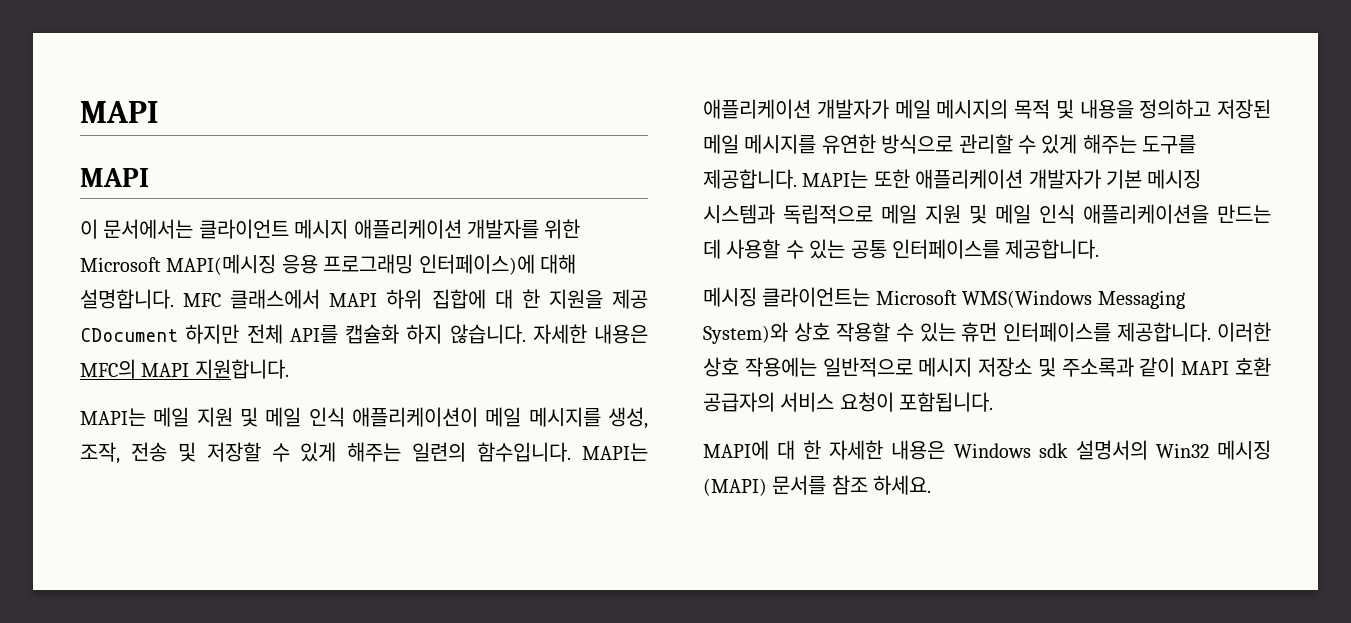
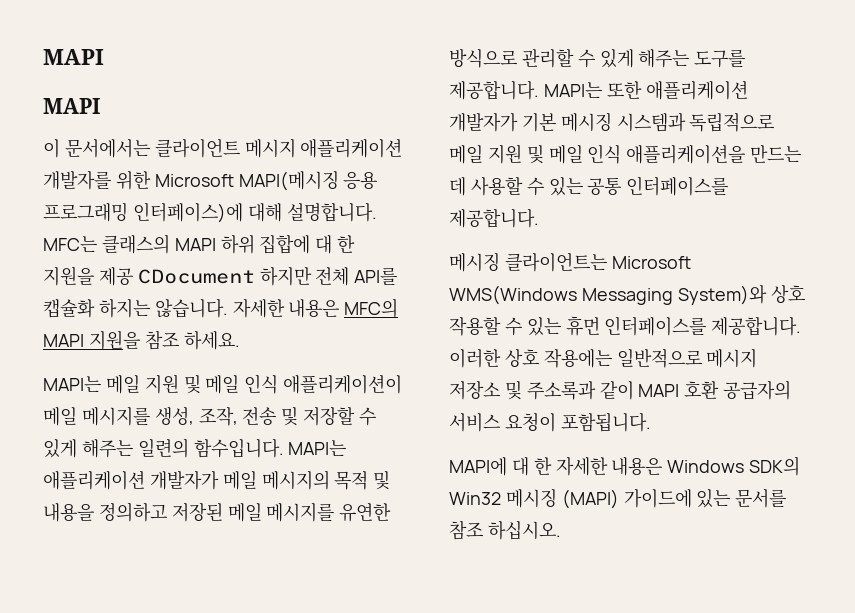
[183,289,321,309] MFC 클래스에서 -> [43,234,170,254] MFC는 클래스의
[406,324,443,344] 하지 -> [98,298,150,318] 하지는
[194,359,289,379] 지원합니다. -> [88,330,240,350] 지원을 참조 하세요.
[1038,440,1148,460] sdk 설명서의 -> [749,456,801,476] SDK의
(767, 487) none -> [623,489,731,508] 가이드에 있는
[873,475,932,495] 하세요. -> [487,521,561,540] 하십시오.

